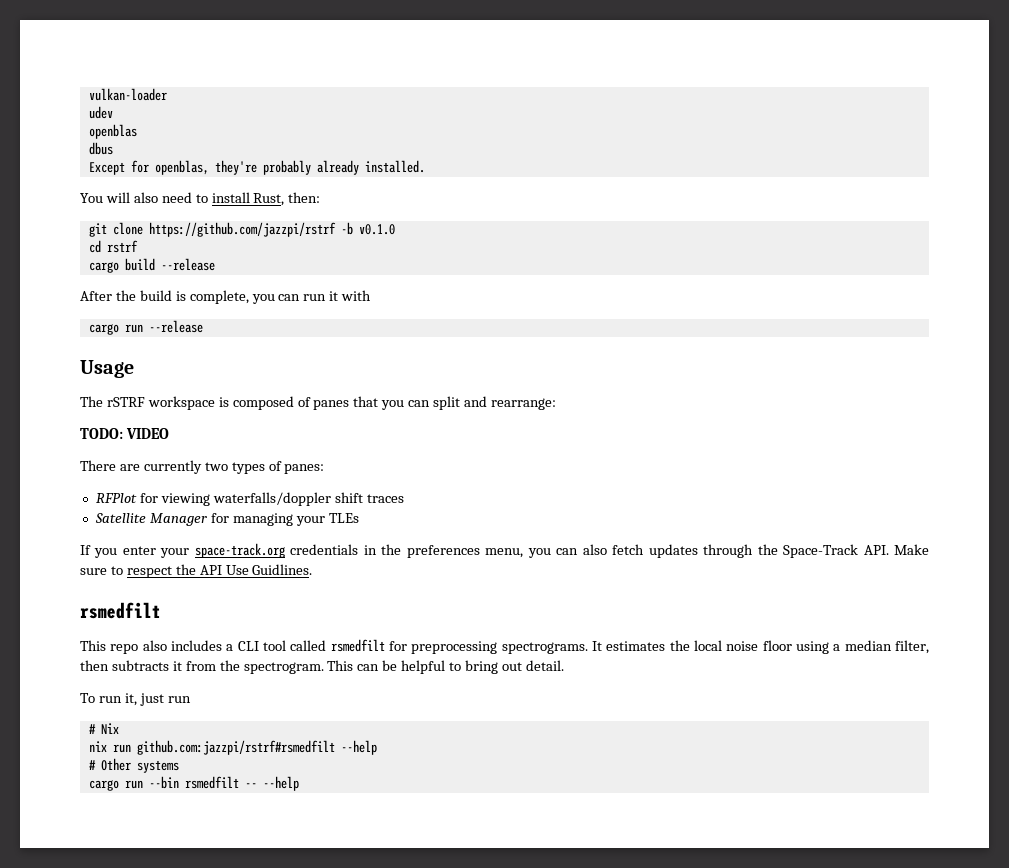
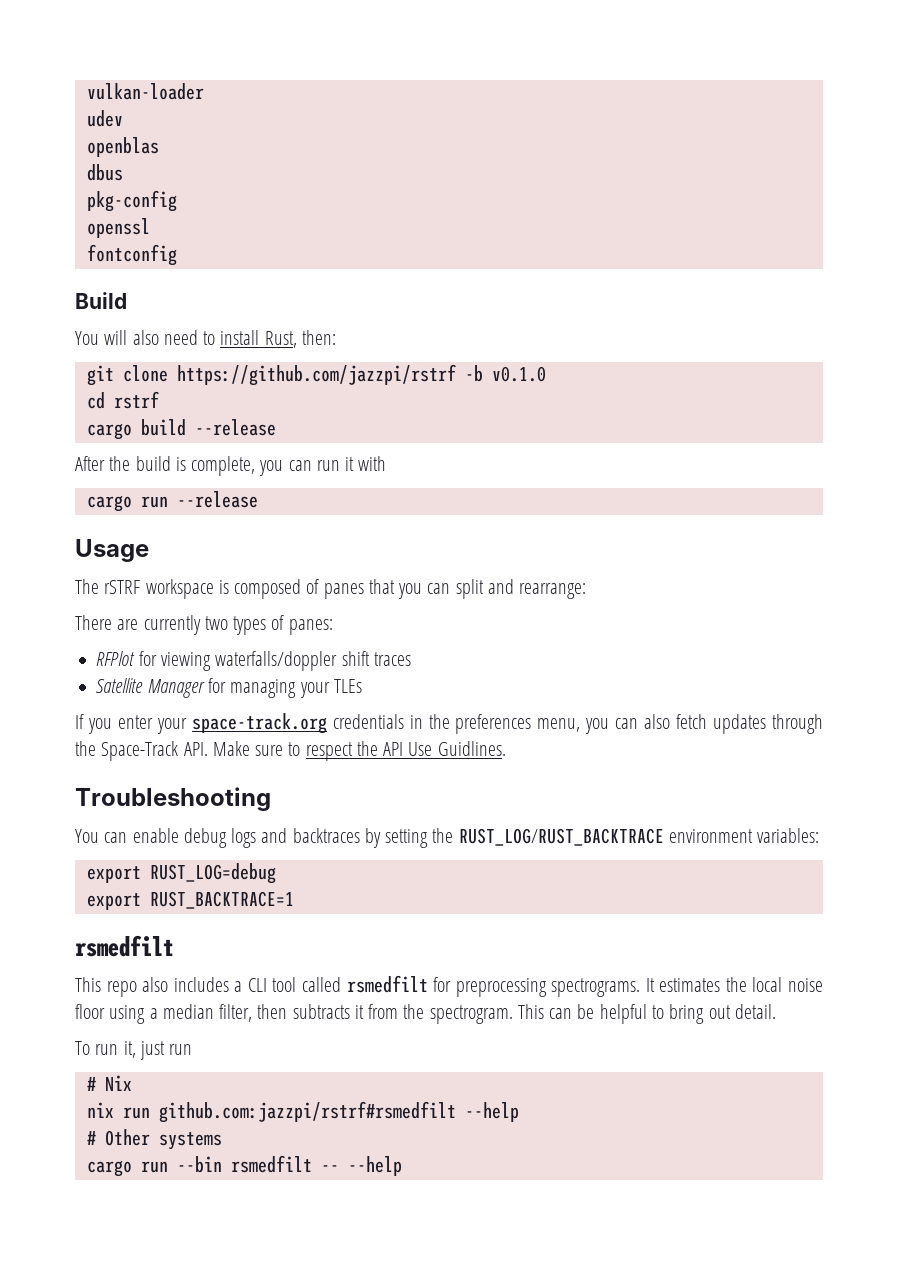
[88,160,425,175] Except for openblas, they're probably already installed. -> [86,190,177,212] [86,218,150,238] [86,244,177,266] [75,292,127,309] pkg-config // openssl // fontconfig // Build
[80,428,169,439] // TODO: VIDEO -> (587, 591) none
(313, 569) none -> [75,787,271,811] [75,828,820,848] [86,863,276,884] [86,891,294,910] // Troubleshooting // You can enable debug logs and backtraces by setting the RUST_LOG/RUST_BACKTRACE environment variables: // export RUST_LOG=debug // export RUST_BACKTRACE=1

